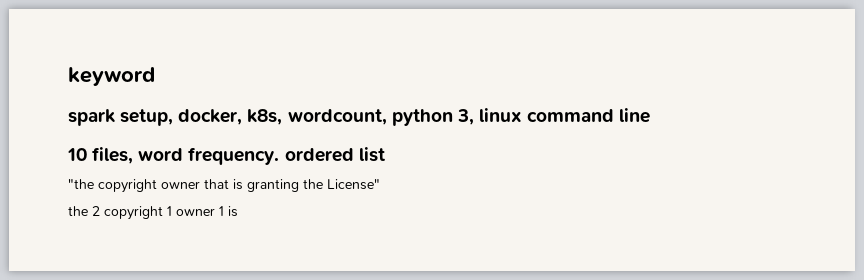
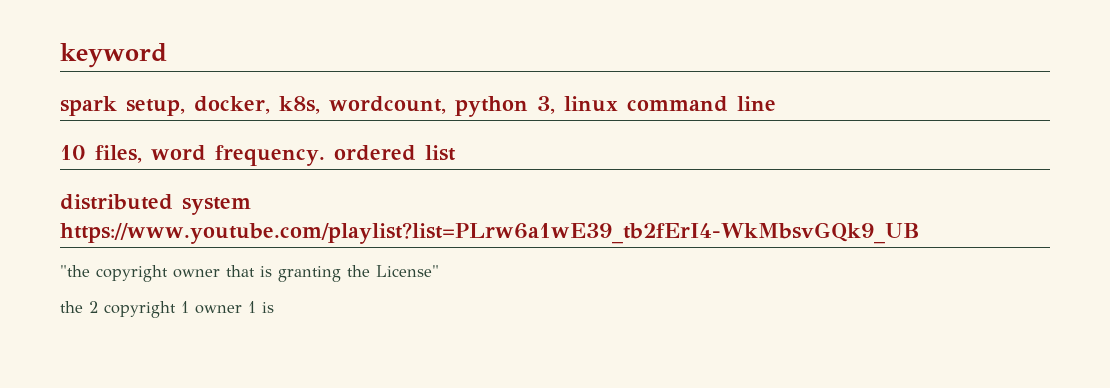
(385, 154) none -> [60,194,251,215] [60,222,920,244] // distributed system https://www.youtube.com/playlist?list=PLrw6a1wE39_tb2fErI4-WkMbsvGQk9_UB

